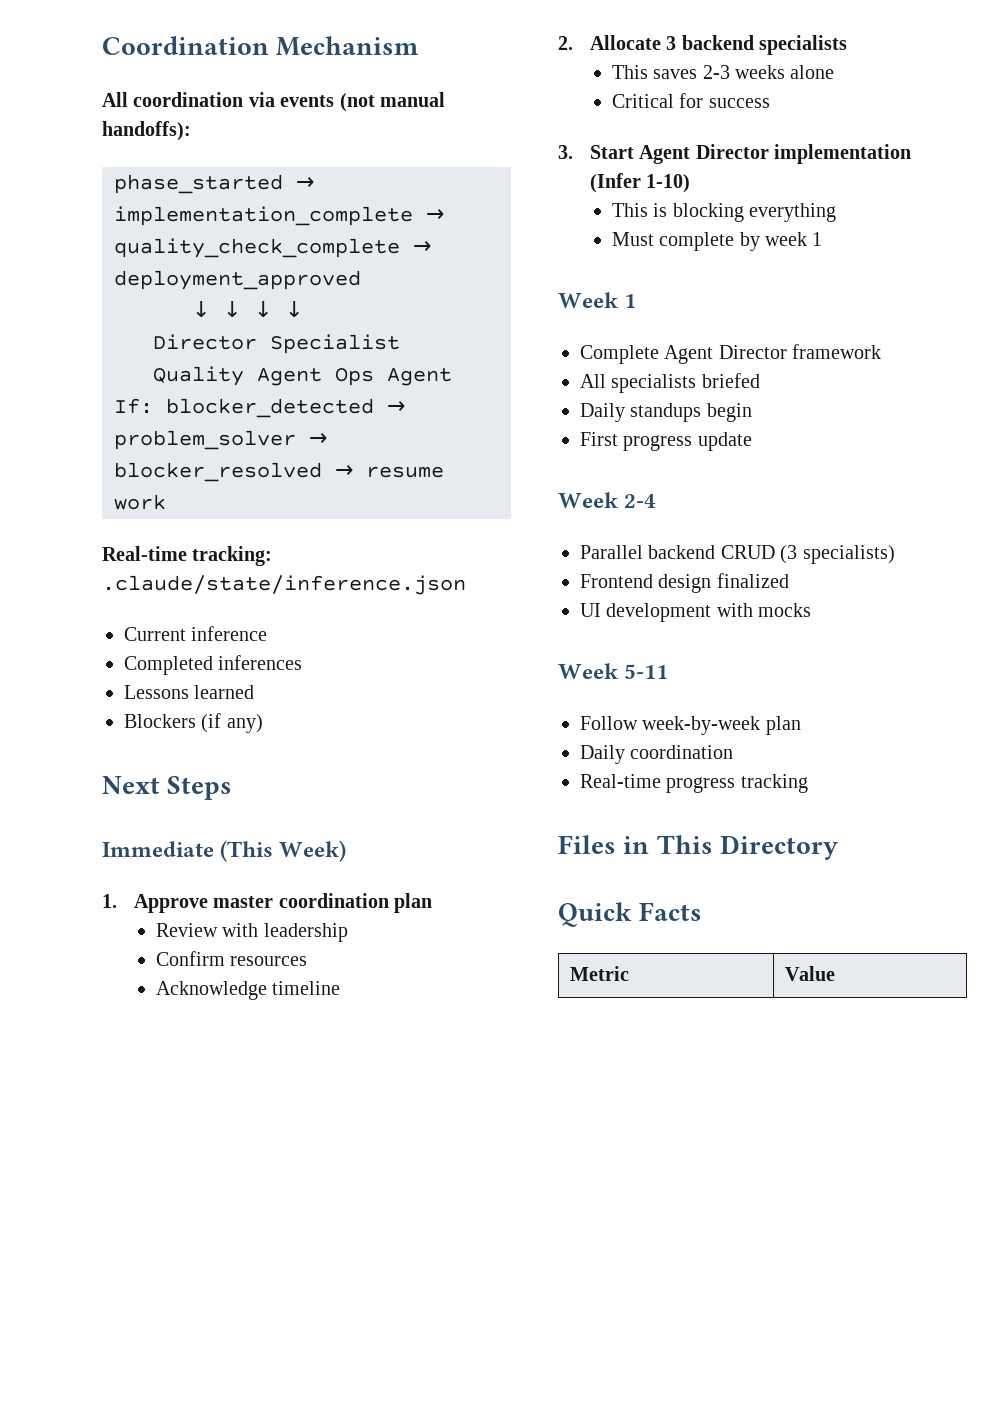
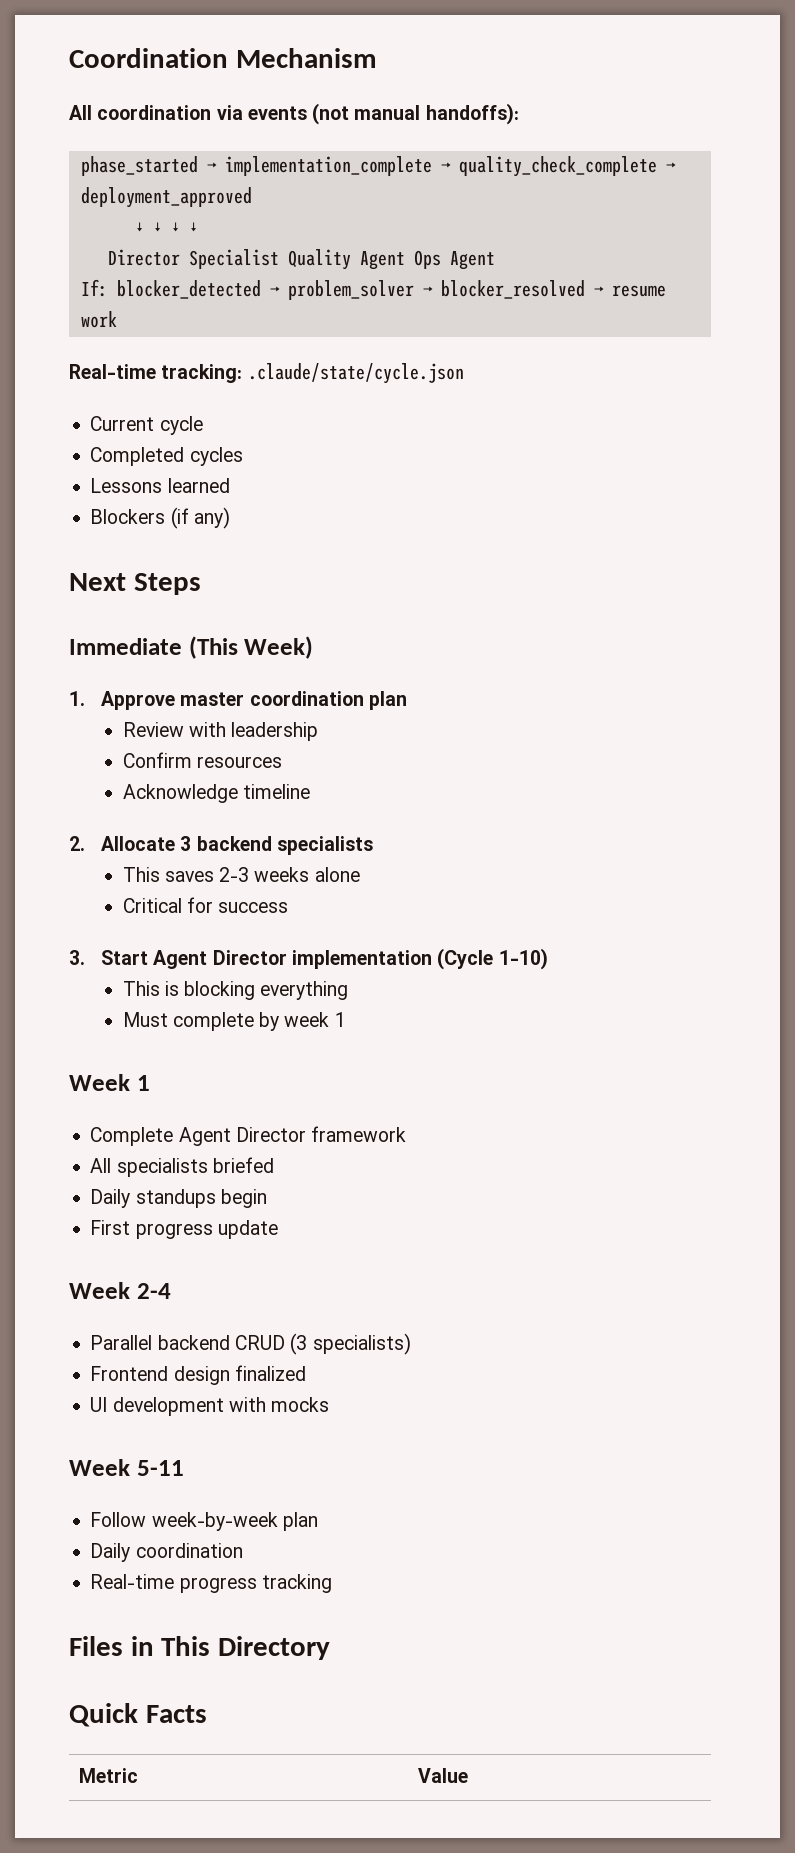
[102,575,466,595] .claude/state/inference.json -> [247,363,464,384] .claude/state/cycle.json
[191,626,268,641] inference -> [159,416,203,435] cycle
[218,655,303,670] inferences -> [189,447,243,466] cycles
[589,173,641,193] (Infer -> [437,948,494,970] (Cycle

